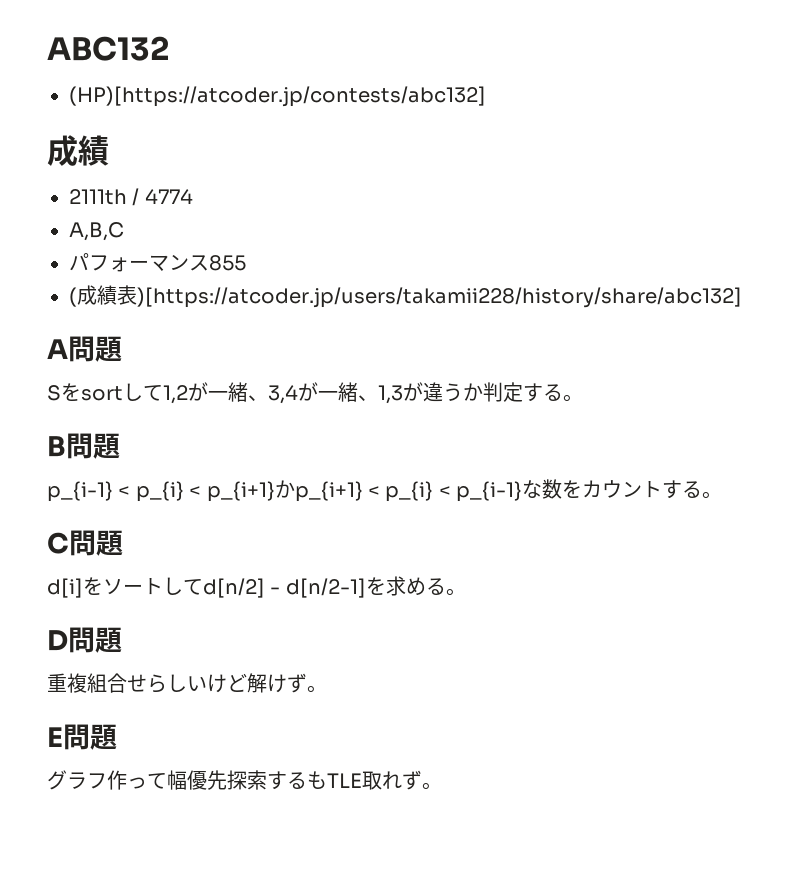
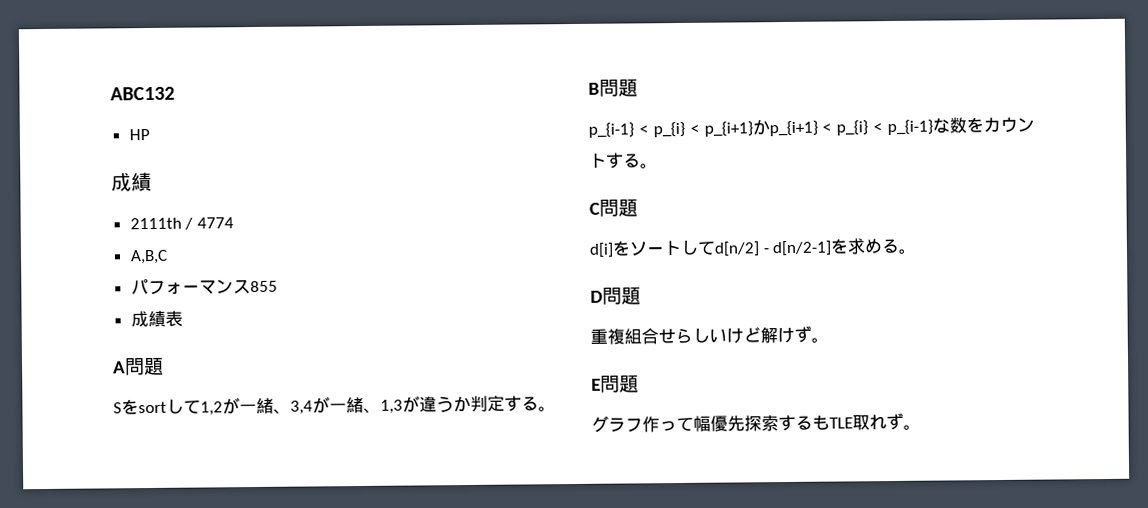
[69,86,486,107] (HP)[https://atcoder.jp/contests/abc132] -> [128,128,150,141] HP
[69,287,77,307] ( -> (278, 286) none
[137,287,742,308] )[https://atcoder.jp/users/takamii228/history/share/abc132] -> (183, 318) none

